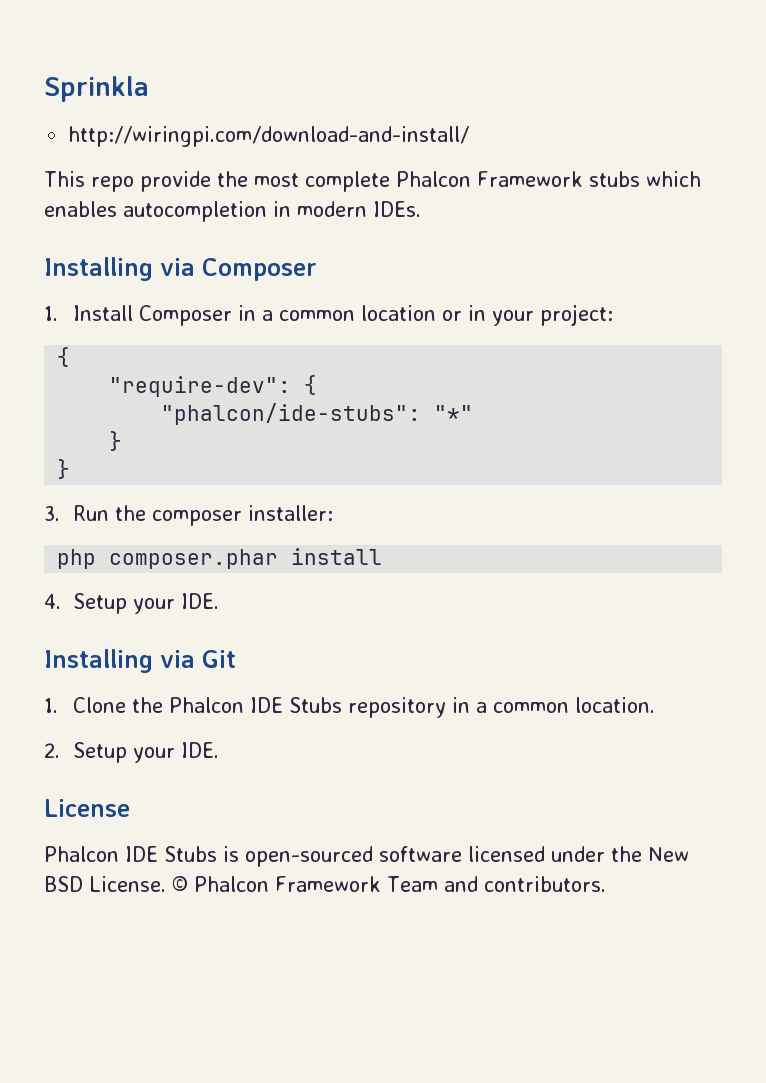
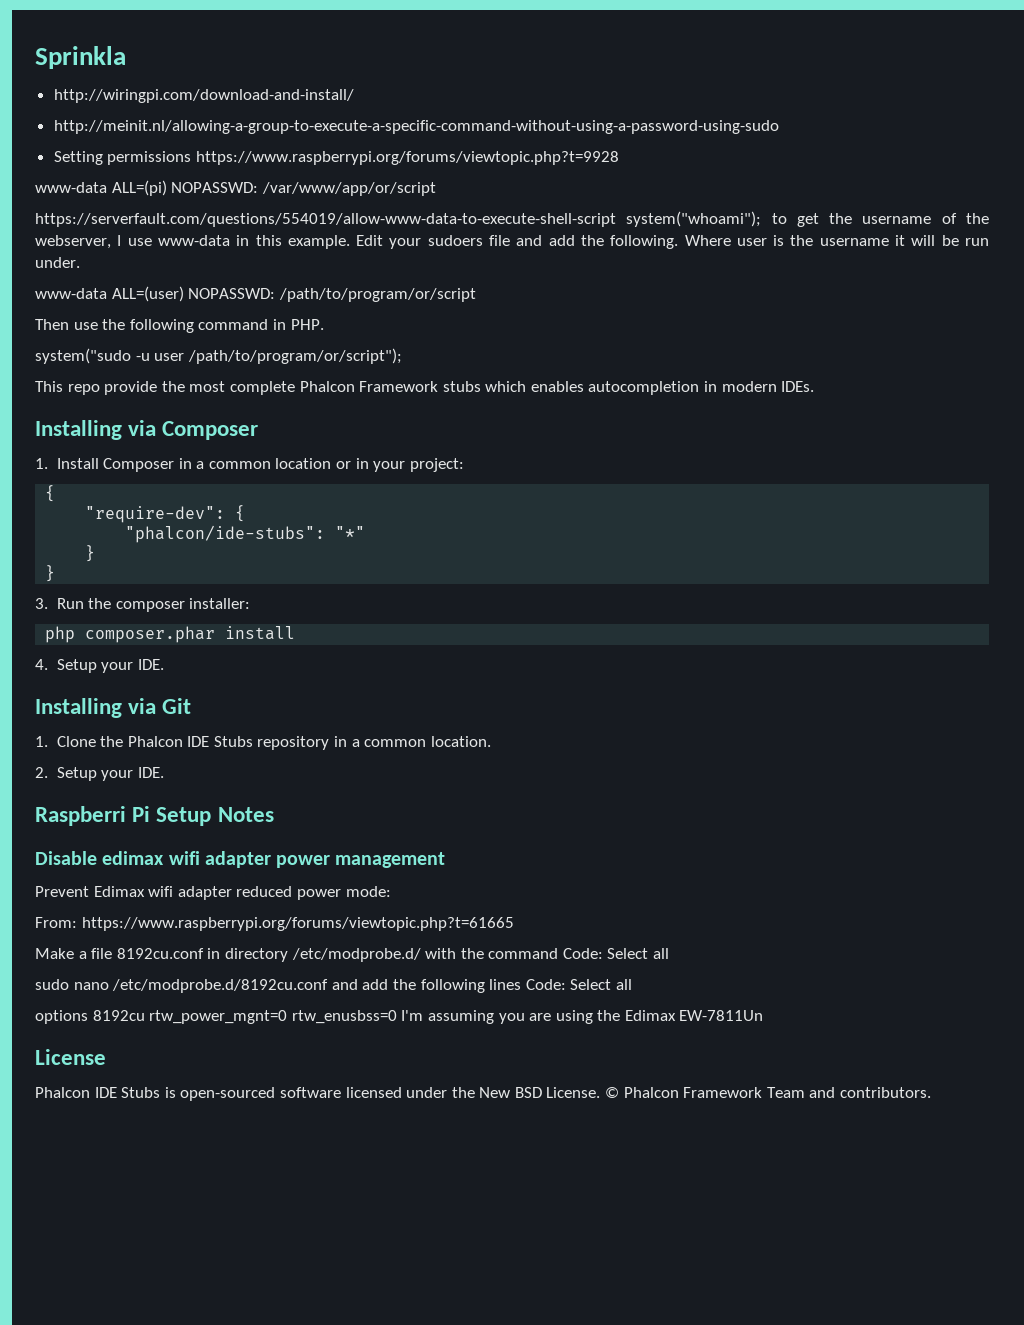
(470, 136) none -> [53,120,779,134] [53,151,619,165] [35,180,436,196] [35,211,990,227] [35,235,990,249] [35,257,80,268] [35,286,476,302] [35,319,324,333] [35,348,402,364] // http://meinit.nl/allowing-a-group-to-execute-a-specific-command-without-using-a-password-using-sudo // Setting permissions https://www.raspberrypi.org/forums/viewtopic.php?t=9928 // www-data ALL=(pi) NOPASSWD: /var/www/app/or/script // https://serverfault.com/questions/554019/allow-www-data-to-execute-shell-script system("whoami"); to get the username of the webserver, I use www-data in this example. Edit your sudoers file and add the following. Where user is the username it will be run under. // www-data ALL=(user) NOPASSWD: /path/to/program/or/script // Then use the following command in PHP. // system("sudo -u user /path/to/program/or/script");
(219, 750) none -> [35,806,274,826] [35,851,446,868] [35,886,391,900] [35,917,514,931] [35,948,670,962] [35,979,632,993] [35,1010,764,1024] // Raspberri Pi Setup Notes // Disable edimax wifi adapter power management // Prevent Edimax wifi adapter reduced power mode: // From: https://www.raspberrypi.org/forums/viewtopic.php?t=61665 // Make a file 8192cu.conf in directory /etc/modprobe.d/ with the command Code: Select all // sudo nano /etc/modprobe.d/8192cu.conf and add the following lines Code: Select all // options 8192cu rtw_power_mgnt=0 rtw_enusbss=0 I'm assuming you are using the Edimax EW-7811Un

